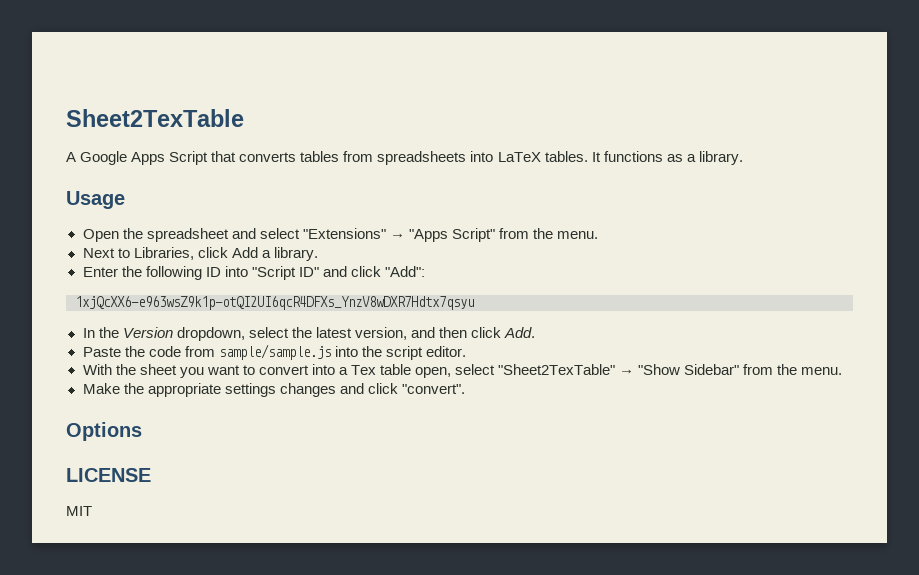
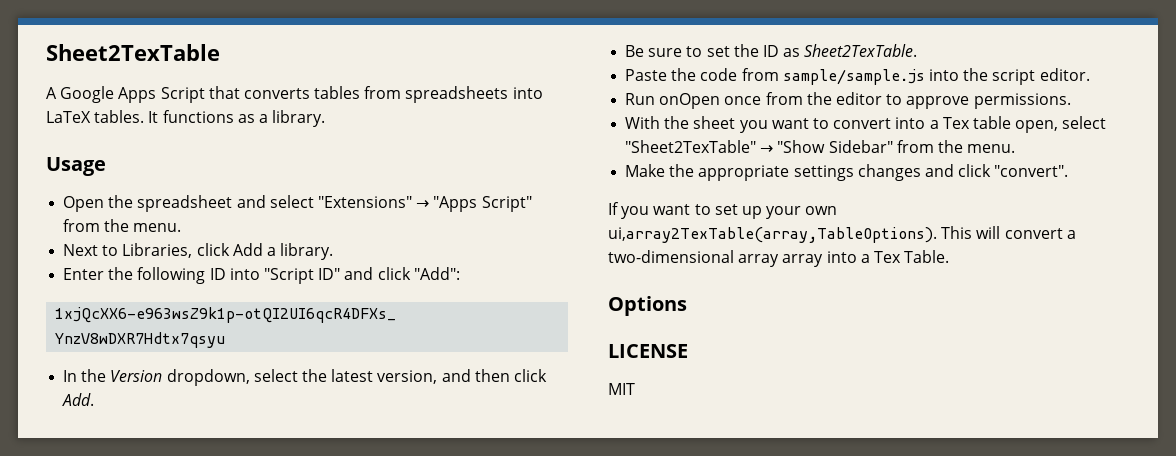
(536, 332) none -> [625,44,918,57] // Be sure to set the ID as Sheet2TexTable.
(466, 351) none -> [625,92,1071,109] // Run onOpen once from the editor to approve permissions.
(465, 389) none -> [608,202,838,219] [608,226,1076,243] [608,250,950,267] // If you want to set up your own ui,array2TexTable(array,TableOptions). This will convert a two-dimensional array array into a Tex Table.

